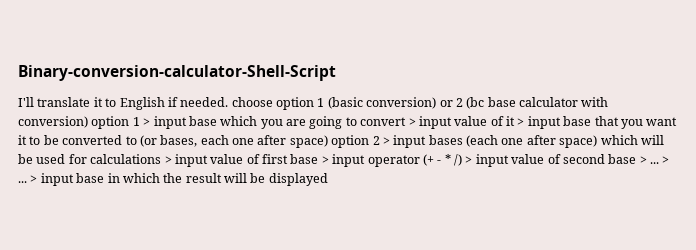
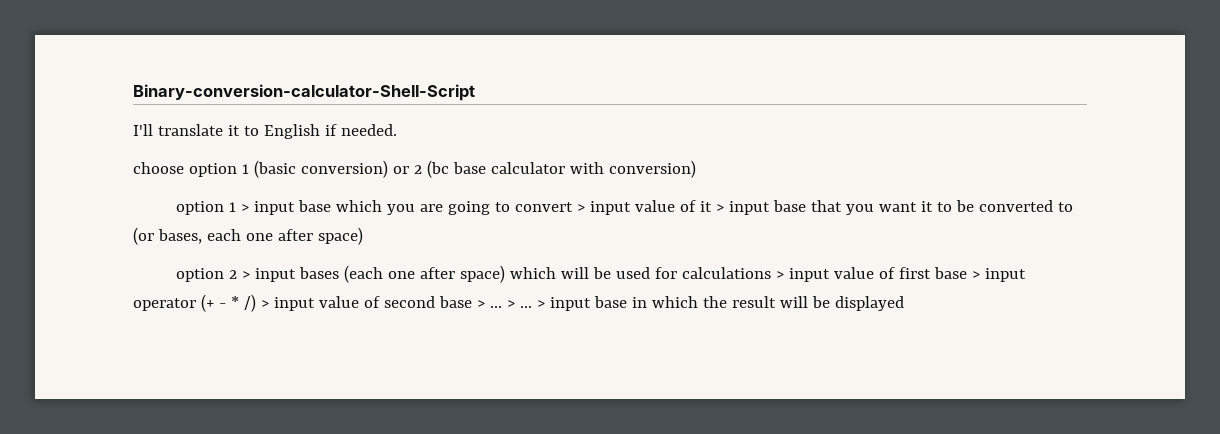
(229, 102) none -> (397, 130) //
(88, 122) none -> (696, 169) //
(328, 141) none -> (363, 236) //

